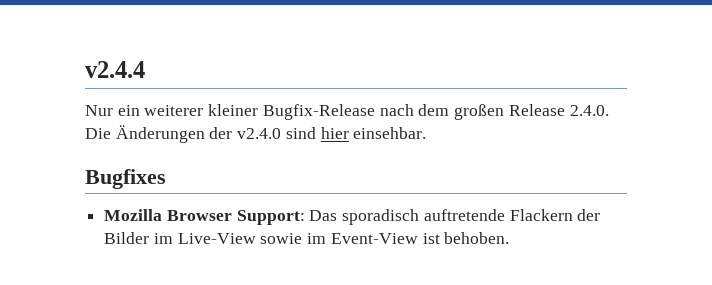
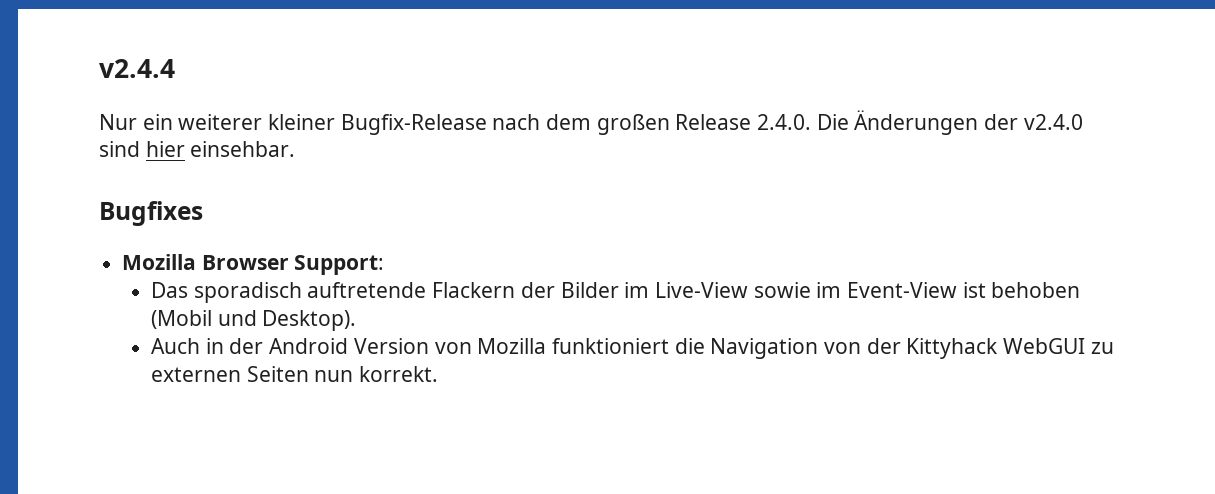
(305, 217) none -> (385, 265) //
[444,232,510,244] behoben. -> [991,282,1081,298] [151,310,357,331] [151,338,1114,359] [151,366,439,382] behoben (Mobil und Desktop). // Auch in der Android Version von Mozilla funktioniert die Navigation von der Kittyhack WebGUI zu externen Seiten nun korrekt.

